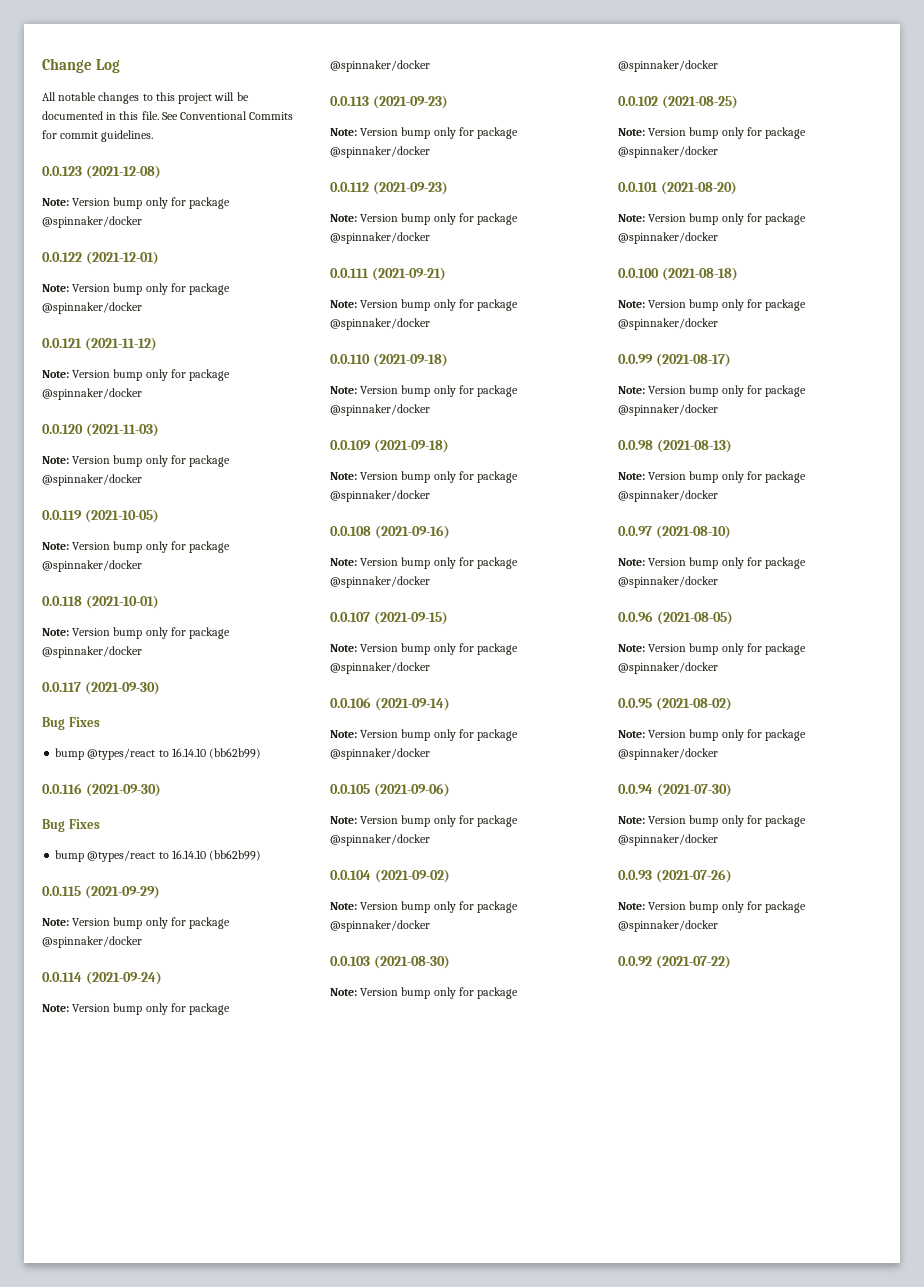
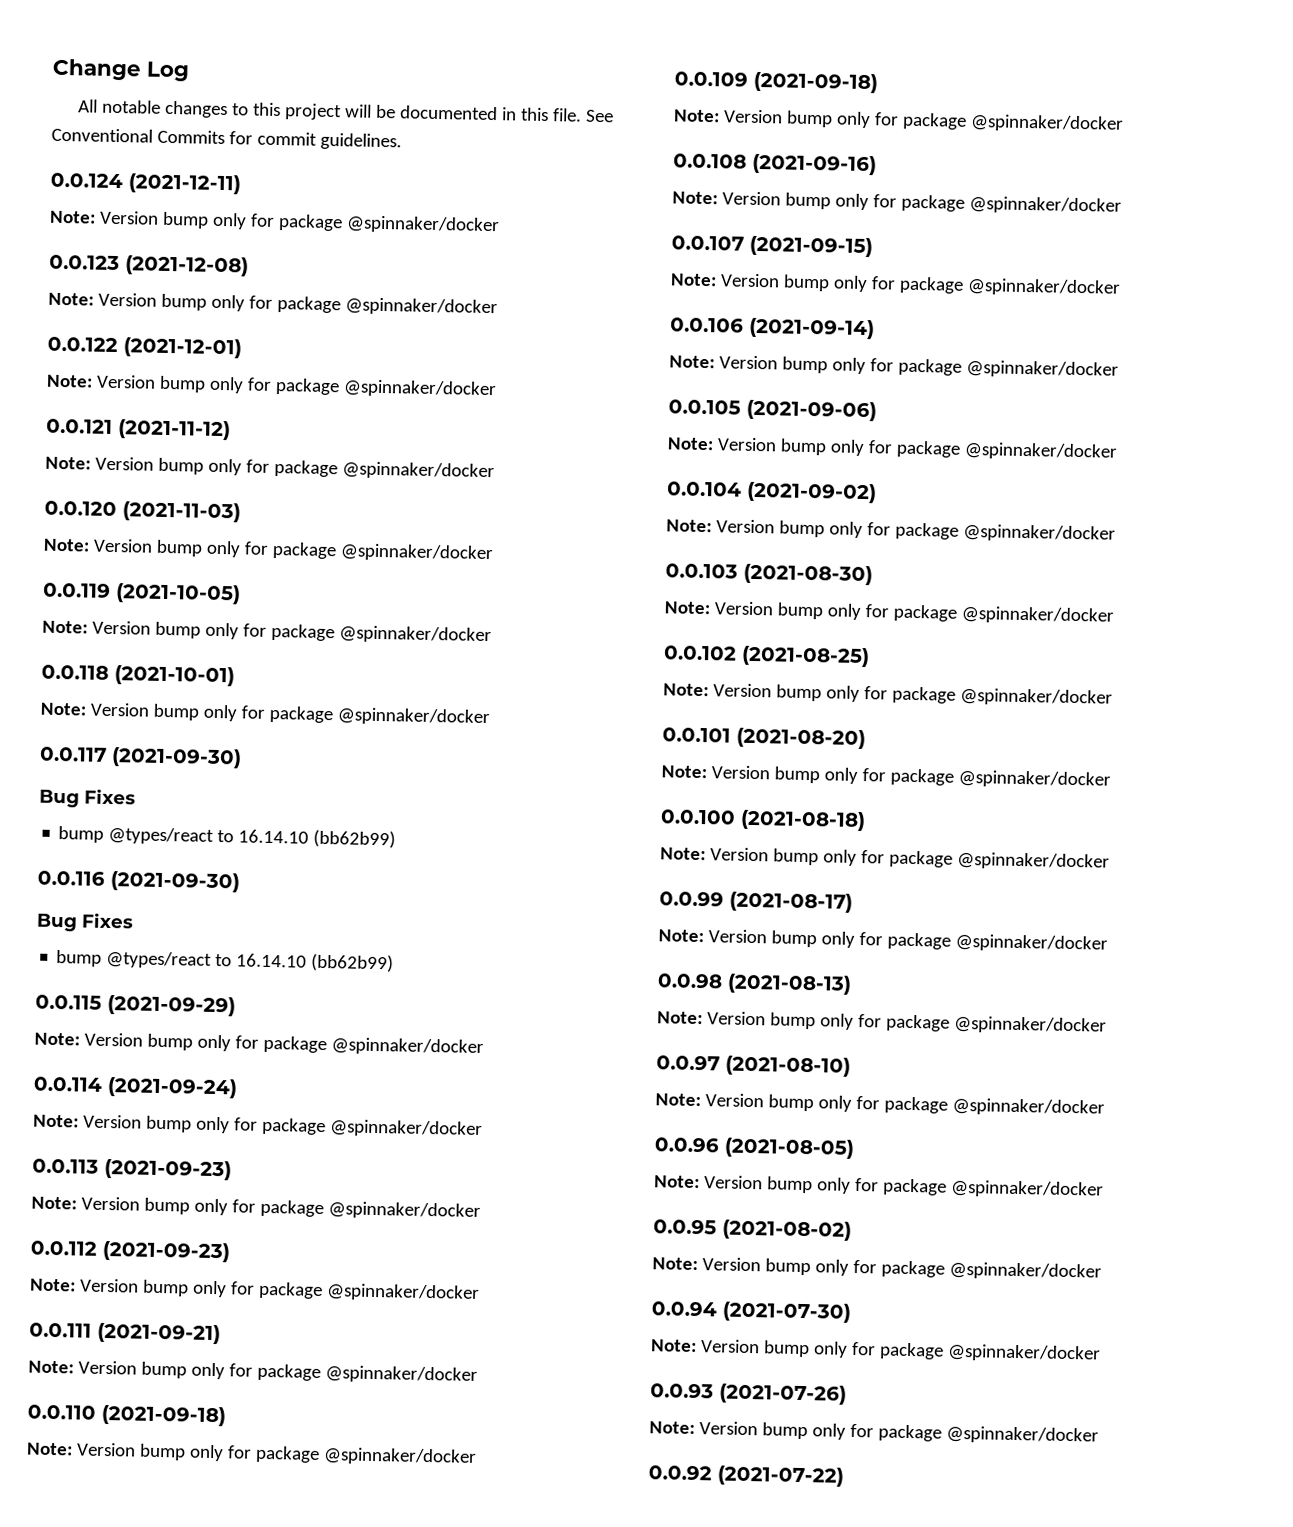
(154, 136) none -> [50,172,241,195] [49,210,500,235] // 0.0.124 (2021-12-11) // Note: Version bump only for package @spinnaker/docker

